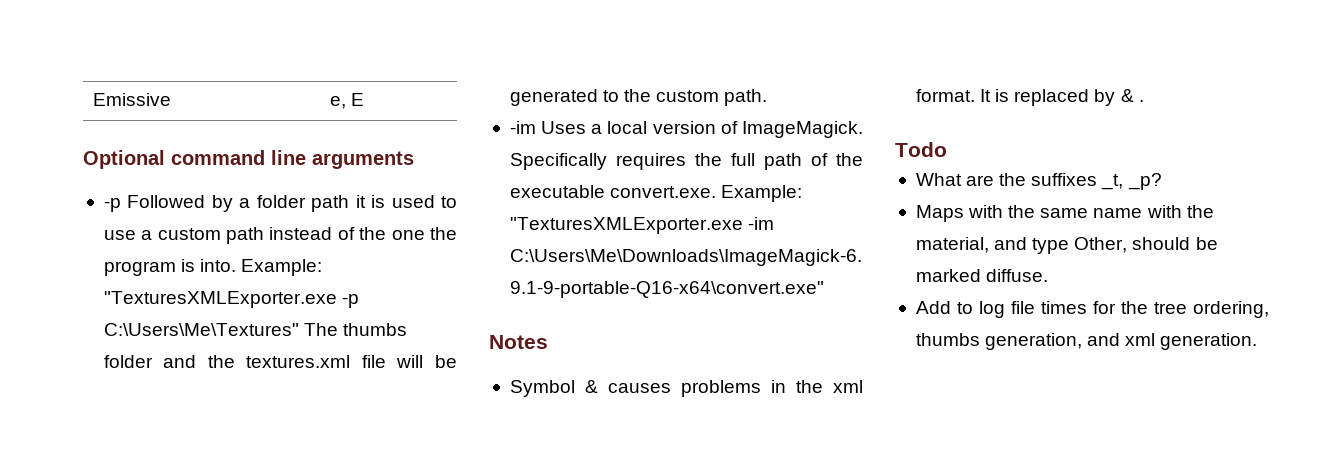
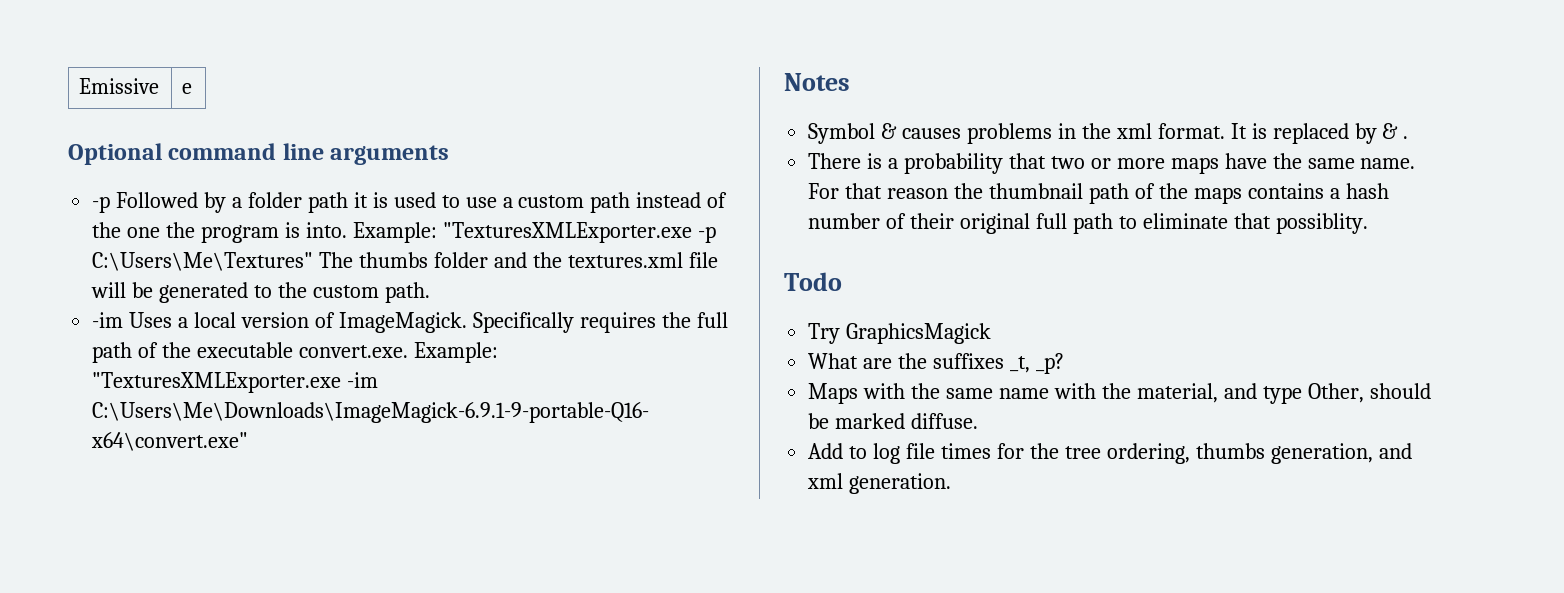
[329,93,364,109] e, E -> [182,83,193,94] e
(1144, 101) none -> [808,153,1416,174] [808,183,1389,204] [808,213,1368,234] // There is a probability that two or more maps have the same name. For that reason the thumbnail path of the maps contains a hash number of their original full path to eliminate that possiblity.
(947, 149) none -> [808,323,992,344] // Try GraphicsMagick

